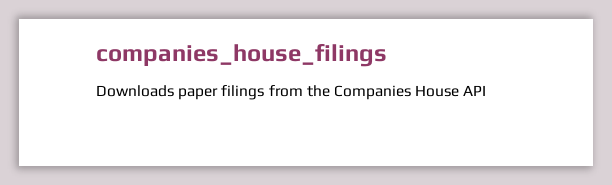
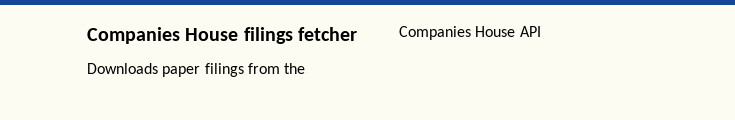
[96,43,387,67] companies_house_filings -> [87,27,358,44] Companies House filings fetcher

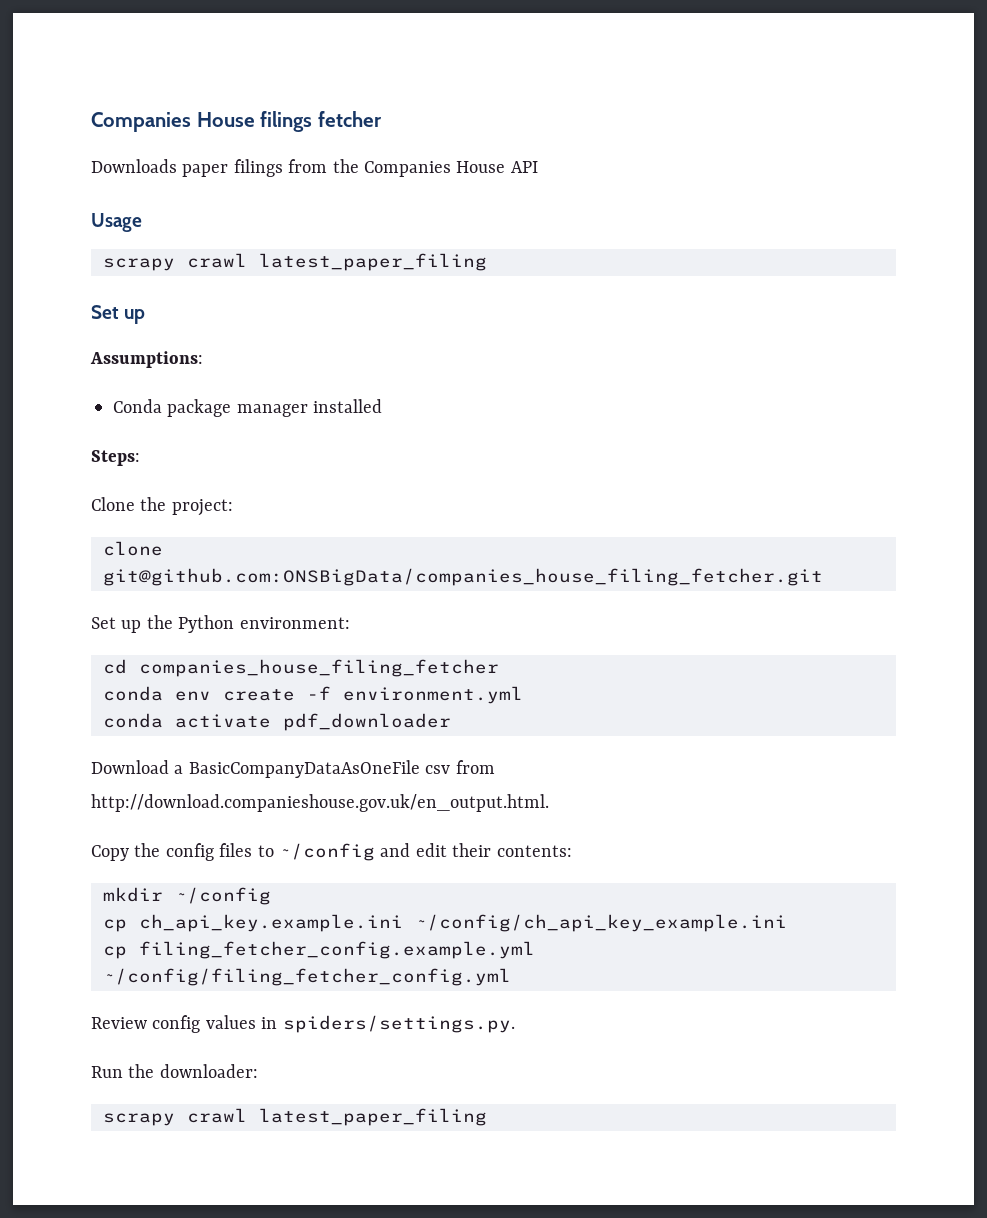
(541, 31) none -> [91,213,142,232] [103,253,487,271] [91,305,146,324] [90,351,203,368] [113,399,383,417] [91,450,140,466] [91,497,233,516] [103,541,163,556] [103,568,823,586] [91,615,350,633] [103,659,499,677] [103,686,523,704] [103,713,451,731] [91,760,495,778] [91,794,549,812] [91,843,572,861] [103,887,271,905] [103,914,787,932] [103,941,535,959] [103,968,511,986] [91,1015,515,1033] [91,1064,258,1078] [103,1108,487,1126] // Usage // scrapy crawl latest_paper_filing // Set up // Assumptions: // Conda package manager installed // Steps: // Clone the project: // clone git@github.com:ONSBigData/companies_house_filing_fetcher.git // Set up the Python environment: // cd companies_house_filing_fetcher // conda env create -f environment.yml // conda activate pdf_downloader // Download a BasicCompanyDataAsOneFile csv from http://download.companieshouse.gov.uk/en_output.html. // Copy the config files to ~/config and edit their contents: // mkdir ~/config // cp ch_api_key.example.ini ~/config/ch_api_key_example.ini // cp filing_fetcher_config.example.yml ~/config/filing_fetcher_config.yml // Review config values in spiders/settings.py. // Run the downloader: // scrapy crawl latest_paper_filing

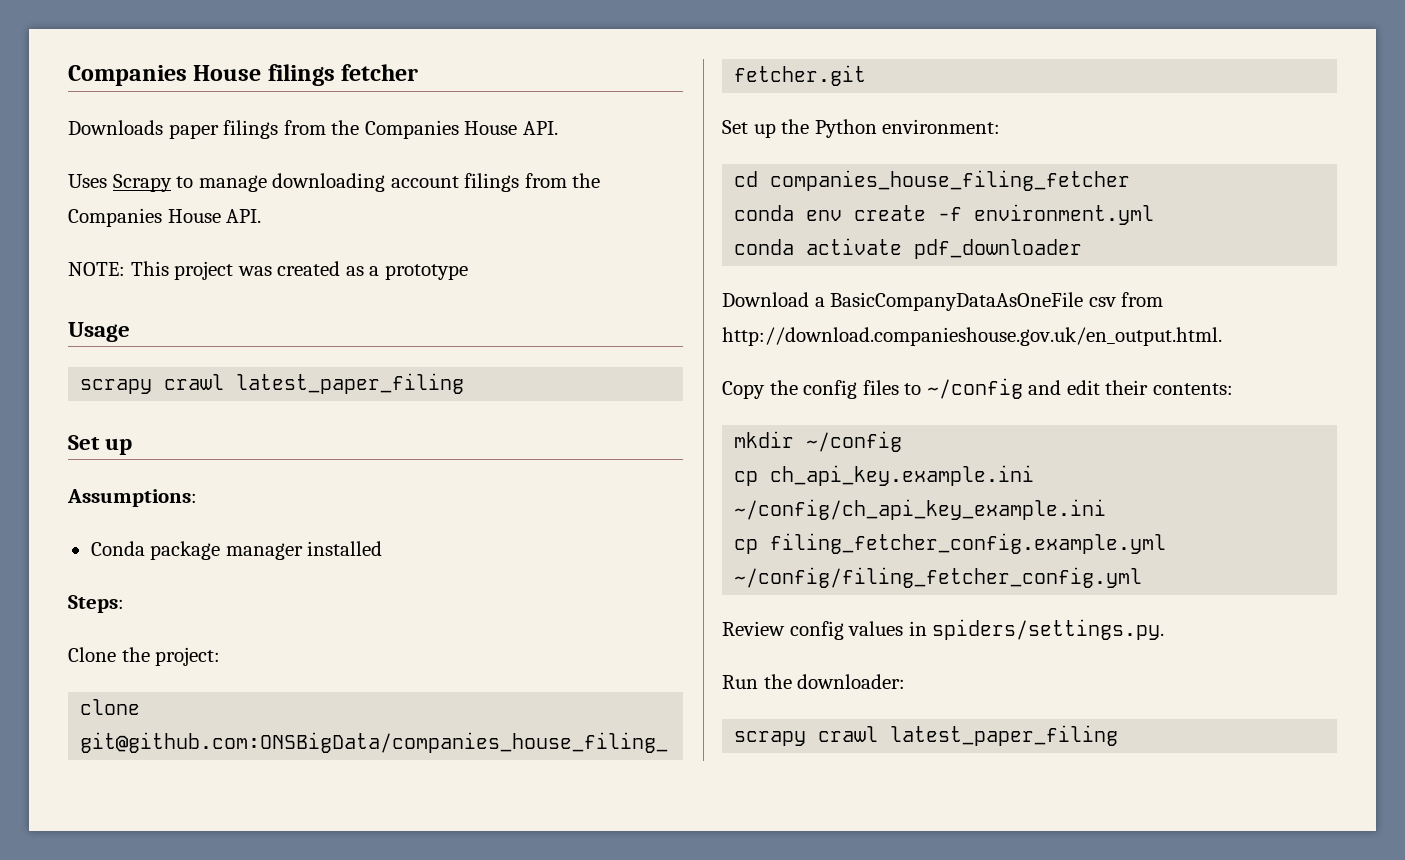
[510,161,538,173] API -> [522,121,558,135] [68,173,601,192] [68,208,262,227] [68,261,468,280] API. // Uses Scrapy to manage downloading account filings from the Companies House API. // NOTE: This project was created as a prototype

